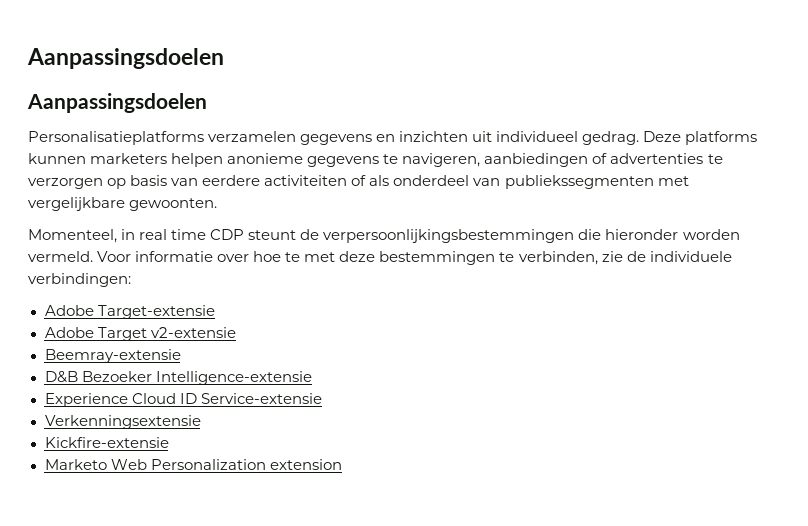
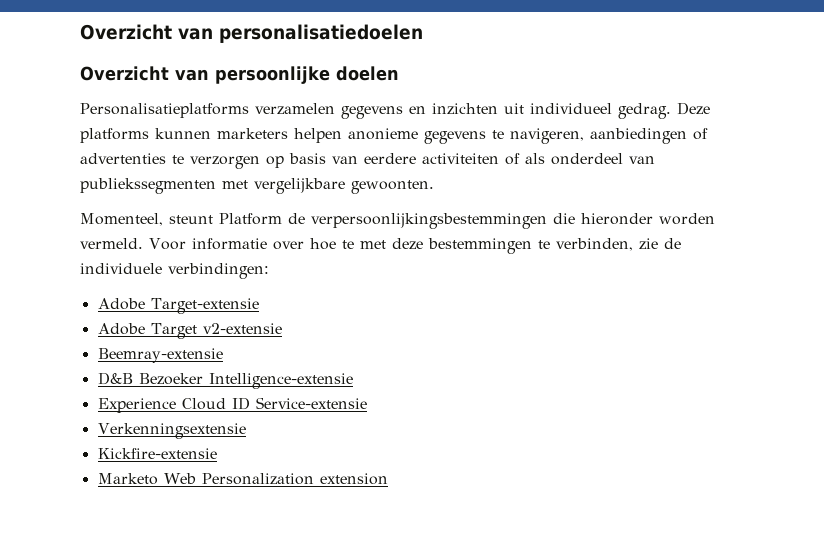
[27,48,224,69] [27,93,207,113] Aanpassingsdoelen // Aanpassingsdoelen -> [80,24,423,43] [80,66,399,84] Overzicht van personalisatiedoelen // Overzicht van persoonlijke doelen
[121,229,297,240] in real time CDP steunt -> [169,213,282,225] steunt Platform

